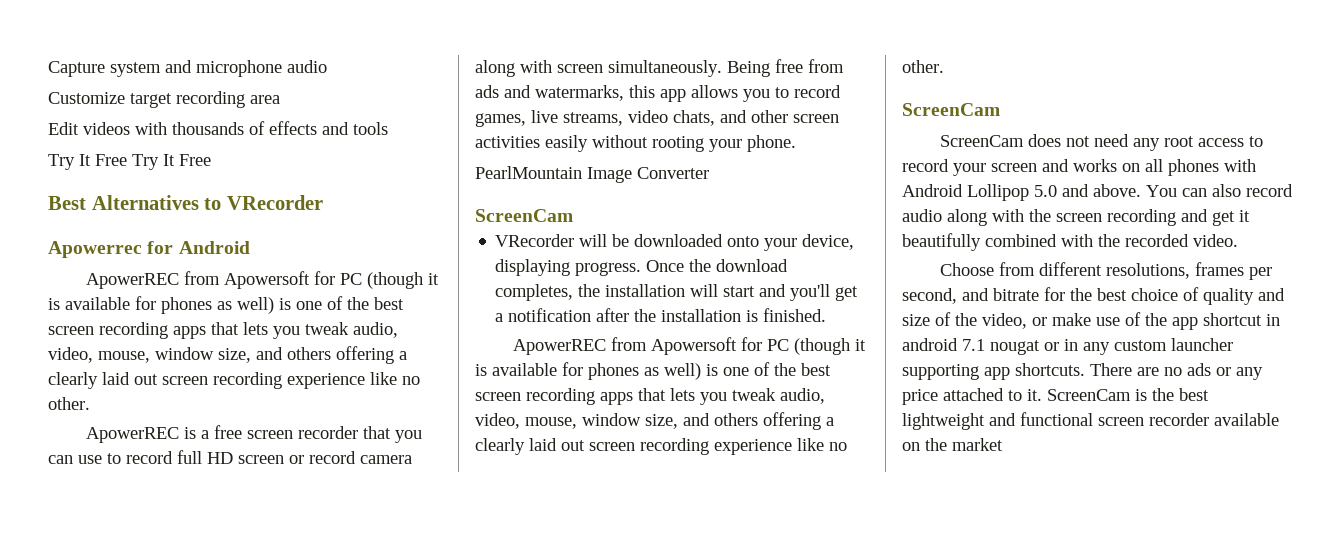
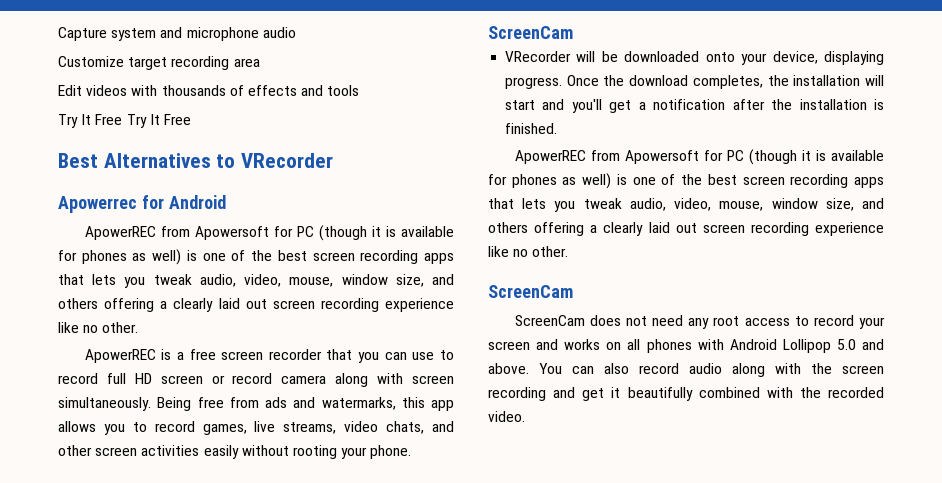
[475,166,709,183] // PearlMountain Image Converter -> (412, 452) none
[940,262,1273,280] [902,287,1285,305] [902,312,1280,330] [902,338,1233,355] [902,363,1263,380] [902,388,1209,405] [902,412,1279,430] [902,438,1003,451] // Choose from different resolutions, frames per second, and bitrate for the best choice of quality and size of the video, or make use of the app shortcut in android 7.1 nougat or in any custom launcher supporting app shortcuts. There are no ads or any price attached to it. ScreenCam is the best lightweight and functional screen recorder available on the market -> (525, 416) none

